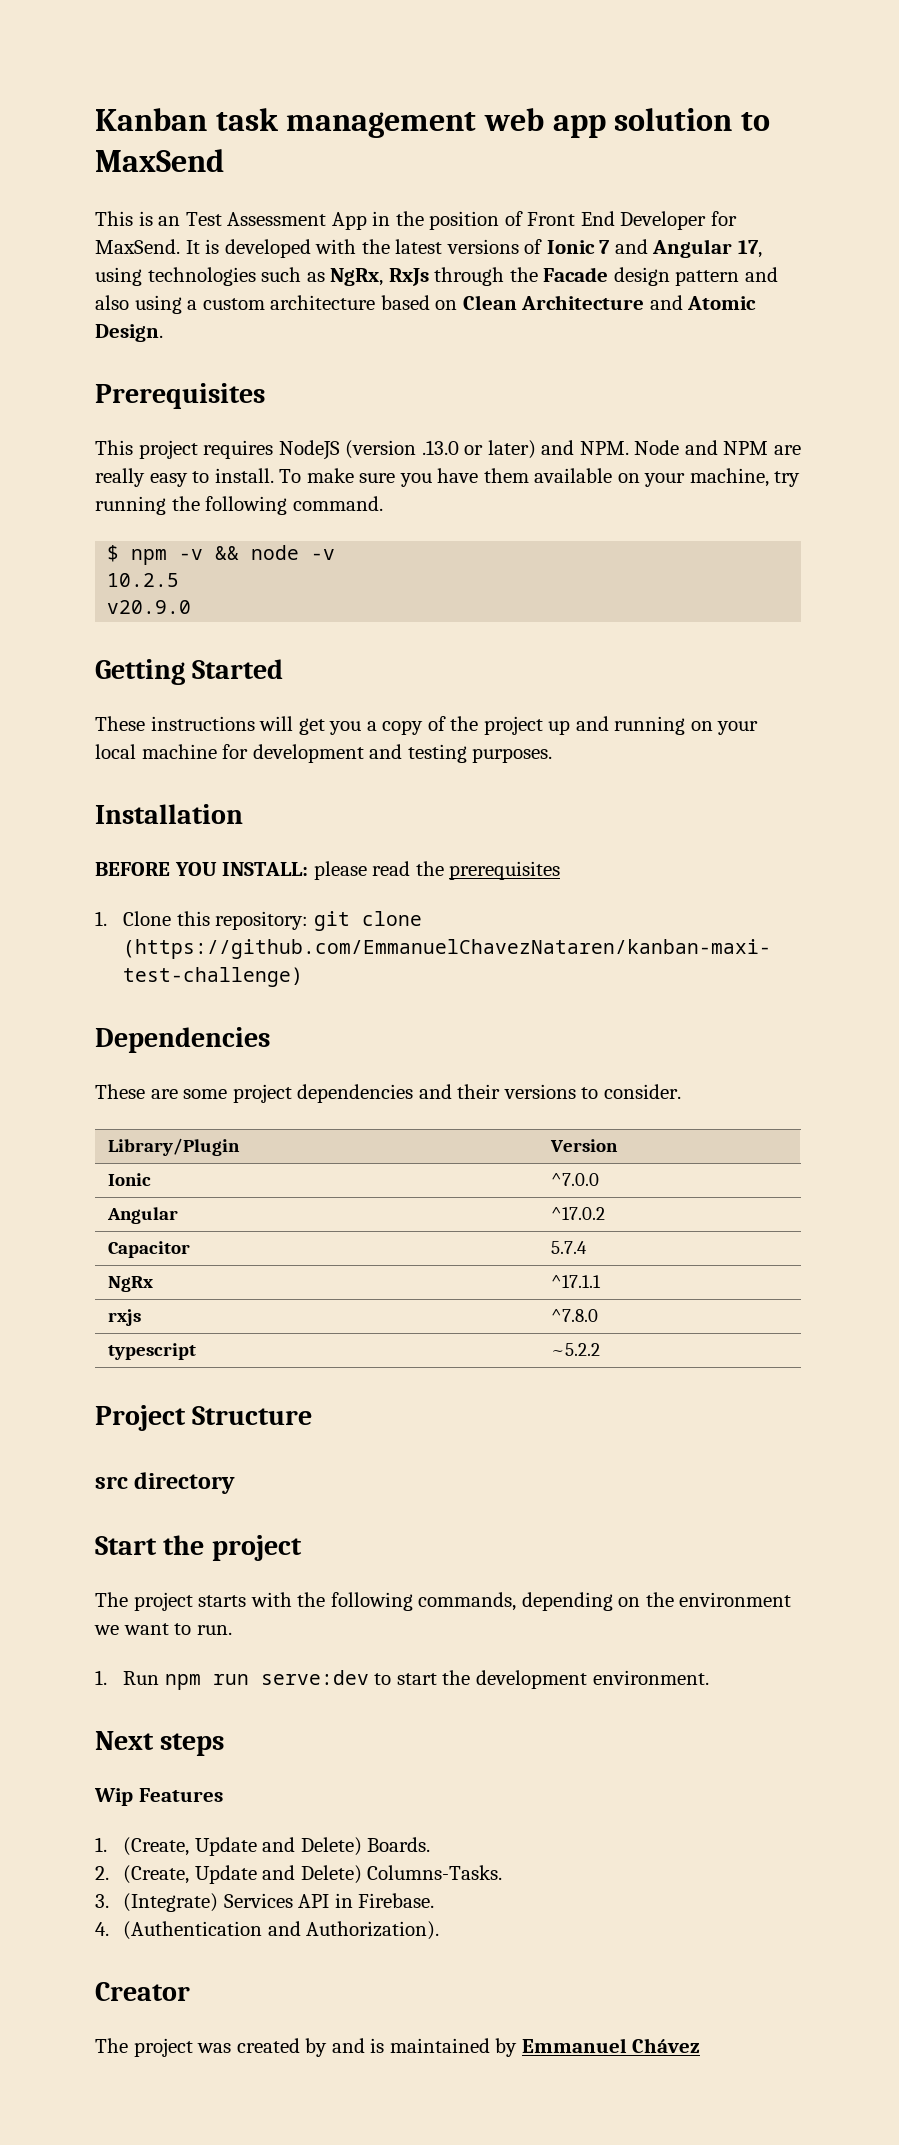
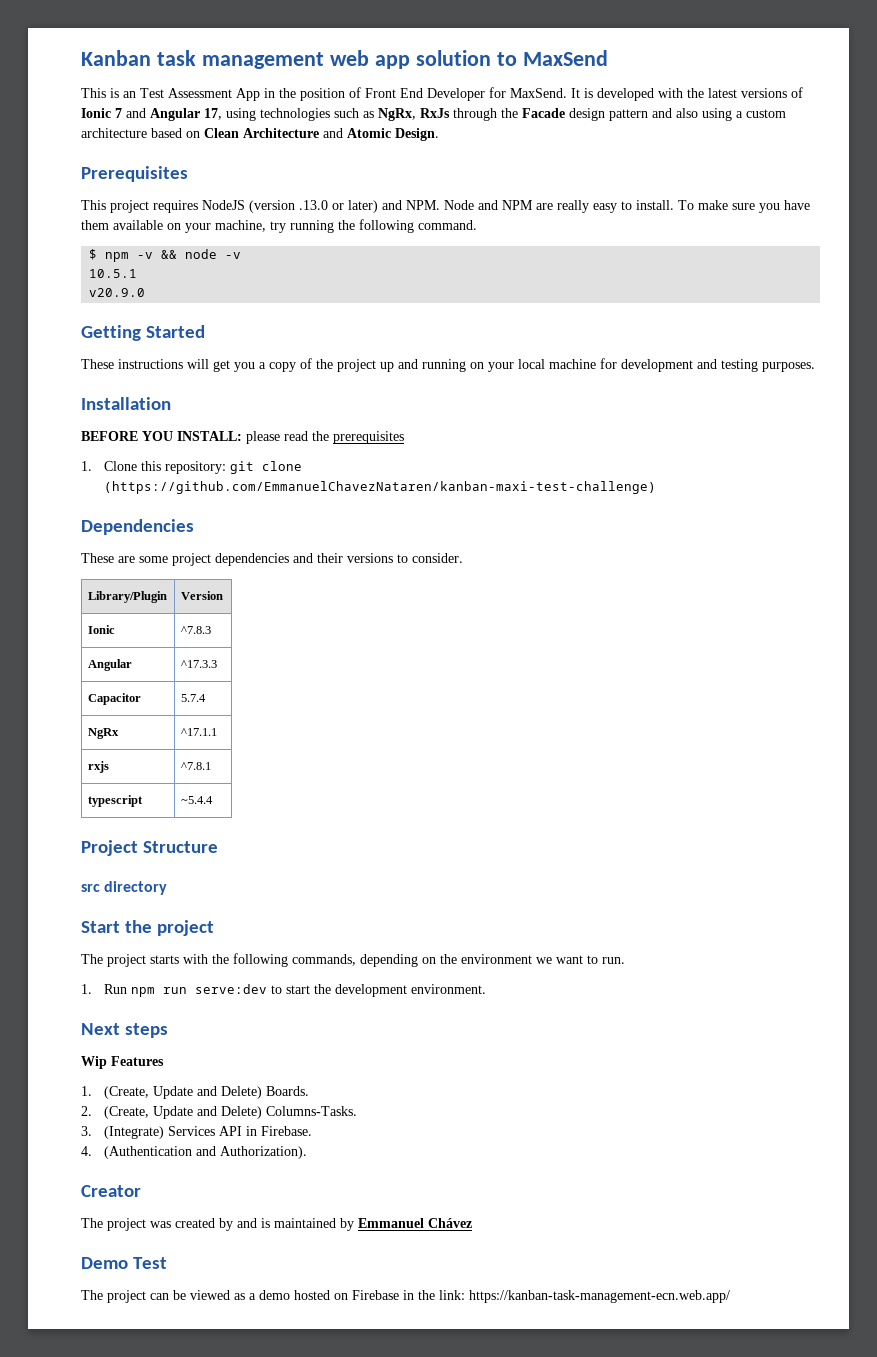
[107,573,180,587] 10.2.5 -> [89,269,138,278] 10.5.1
[550,1173,599,1186] ^7.0.0 -> [180,626,211,634] ^7.8.3
[550,1207,605,1220] ^17.0.2 -> [180,660,217,668] ^17.3.3
[550,1309,598,1322] ^7.8.0 -> [180,762,211,770] ^7.8.1
[550,1343,600,1356] ~5.2.2 -> [180,796,213,804] ~5.4.4
(701, 2045) none -> [81,1257,168,1269] [81,1290,730,1303] // Demo Test // The project can be viewed as a demo hosted on Firebase in the link: https://kanban-task-management-ecn.web.app/

